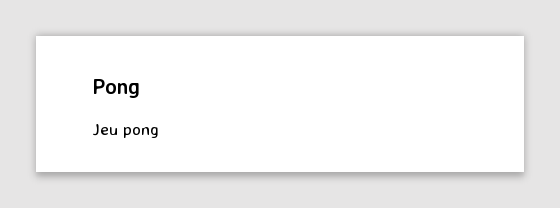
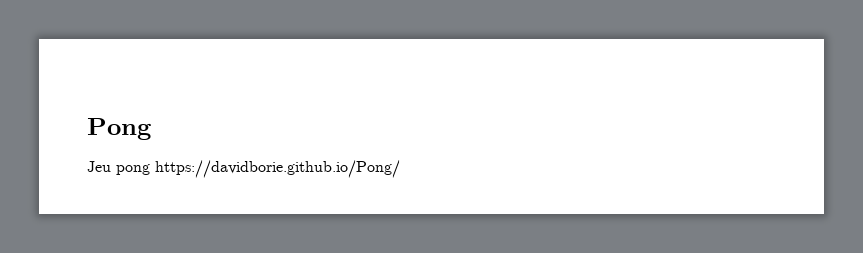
(159, 132) none -> [155,160,400,178] https://davidborie.github.io/Pong/

